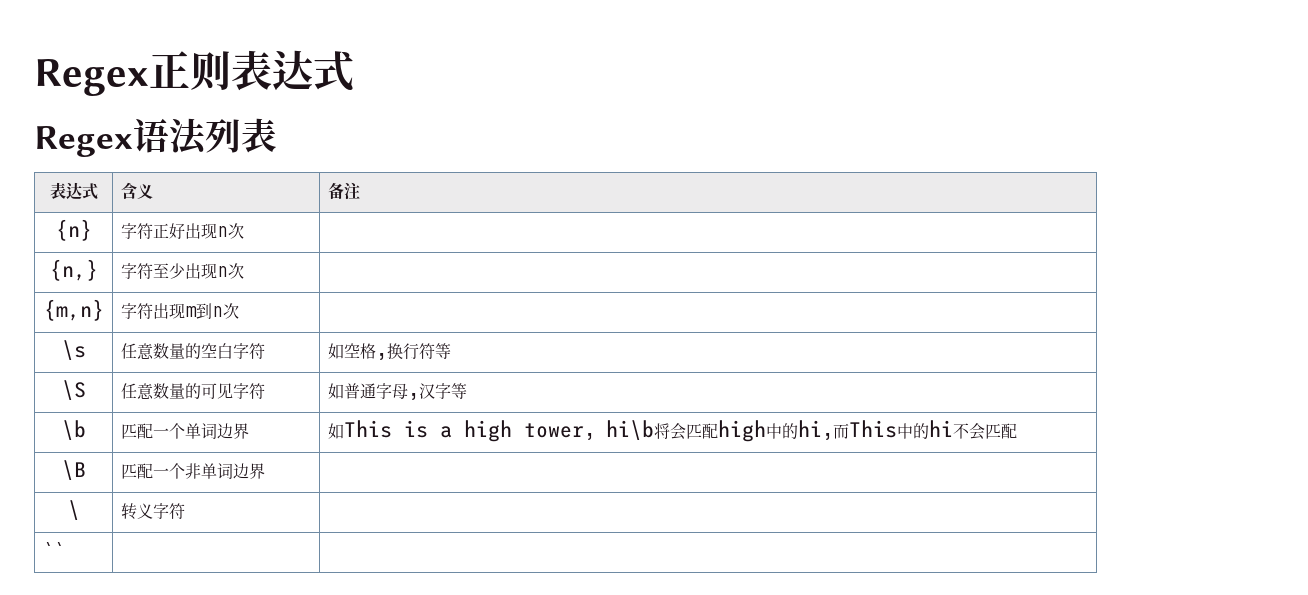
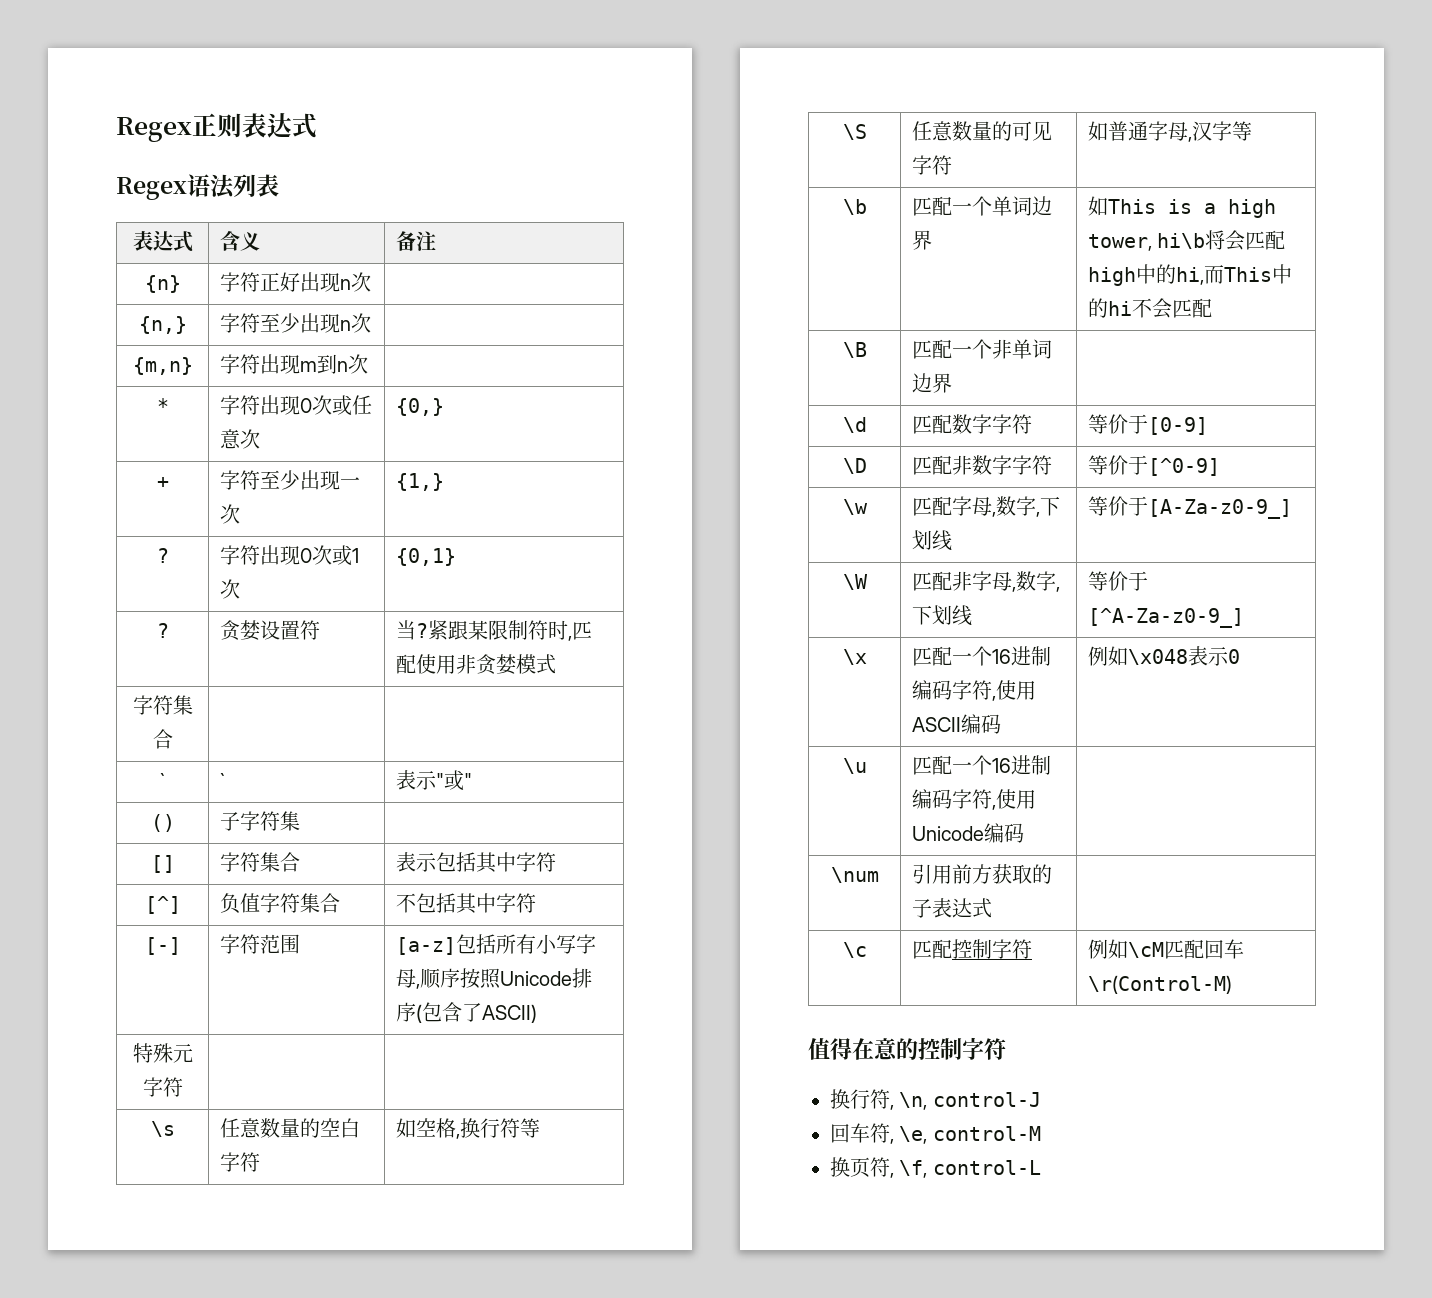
(239, 311) none -> [156,398,169,413] [220,395,373,416] [220,429,261,449] [396,398,445,416] [156,477,169,488] [220,470,361,490] [220,504,241,524] [396,473,445,491] [156,548,169,563] [220,545,360,566] [220,579,241,599] [396,548,457,566] [156,623,169,638] [220,620,321,641] [396,620,593,641] [396,654,557,675] [132,695,193,715] [152,729,173,749] [160,773,165,788] [220,773,226,788] [396,770,473,791] [150,814,175,832] [220,811,301,831] [150,855,175,873] [220,852,301,872] [396,852,557,873] [144,896,181,914] [220,893,341,914] [396,893,537,914] [144,937,181,955] [220,934,301,954] [396,934,597,955] [396,968,593,989] [396,1002,538,1023] [132,1043,193,1063] [142,1077,183,1097] // * | 字符出现0次或任意次 | {0,} // + | 字符至少出现一次 | {1,} // ? | 字符出现0次或1次 | {0,1} // ? | 贪婪设置符 | 当?紧跟某限制符时,匹配使用非贪婪模式 // 字符集合 | | // ` | ` | 表示"或" // () | 子字符集 | // [] | 字符集合 | 表示包括其中字符 // [^] | 负值字符集合 | 不包括其中字符 // [-] | 字符范围 | [a-z]包括所有小写字母,顺序按照Unicode排序(包含了ASCII) // 特殊元字符 | |
[67,500,80,520] [120,503,185,520] [42,542,65,557] \ | 转义字符 | // `` | | -> [842,417,867,433] [912,414,1033,434] [1088,414,1209,435] [842,458,867,474] [912,455,1053,475] [1088,455,1221,476] [842,499,868,515] [912,496,1061,517] [912,530,953,551] [1088,496,1293,519] [842,574,868,590] [912,571,1061,592] [912,605,973,626] [1088,571,1149,591] [1088,608,1245,628] [842,649,867,665] [912,646,1052,666] [912,680,1037,701] [912,714,1002,734] [1088,646,1241,666] [842,758,867,774] [912,755,1052,775] [912,789,1037,810] [912,823,1025,843] [830,867,879,883] [912,864,1053,884] [912,898,993,918] [842,942,867,958] [912,939,1033,959] [1088,939,1245,959] [1088,975,1233,994] [808,1037,1006,1060] [830,1089,1041,1110] [830,1123,1041,1144] [830,1157,1041,1178] \d | 匹配数字字符 | 等价于[0-9] // \D | 匹配非数字字符 | 等价于[^0-9] // \w | 匹配字母,数字,下划线 | 等价于[A-Za-z0-9_] // \W | 匹配非字母,数字,下划线 | 等价于[^A-Za-z0-9_] // \x | 匹配一个16进制编码字符,使用ASCII编码 | 例如\x048表示0 // \u | 匹配一个16进制编码字符,使用Unicode编码 | // \num | 引用前方获取的子表达式 | // \c | 匹配控制字符 | 例如\cM匹配回车\r(Control-M) // 值得在意的控制字符 // 换行符, \n, control-J // 回车符, \e, control-M // 换页符, \f, control-L

